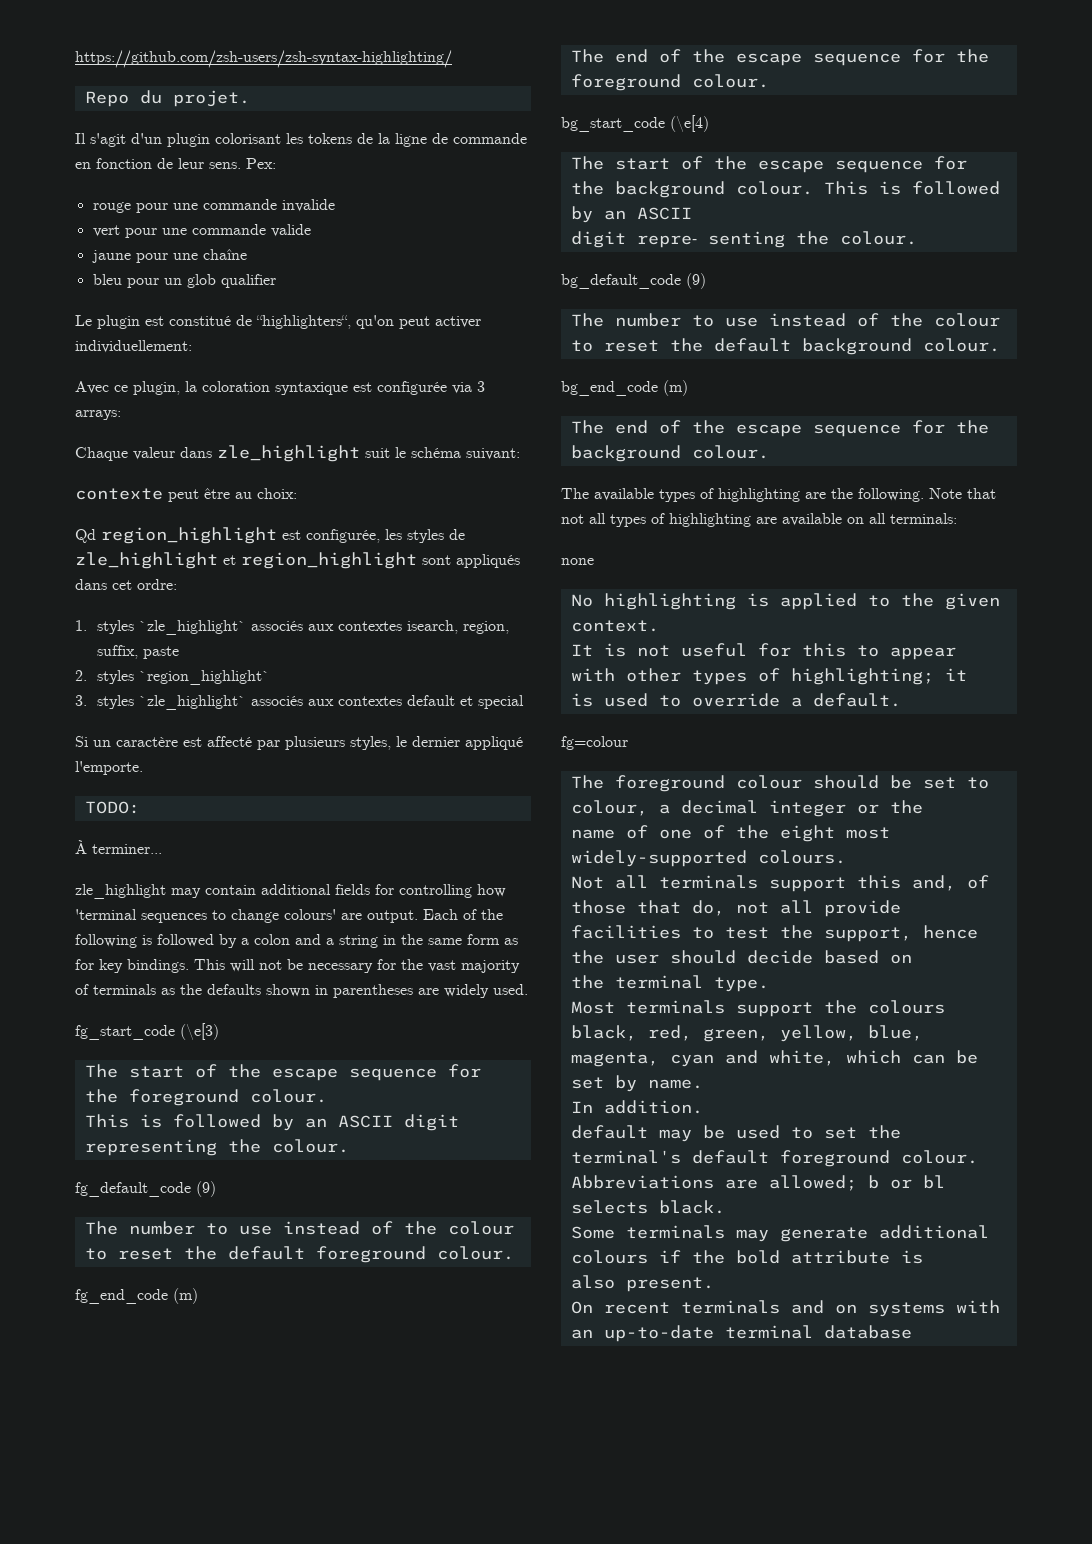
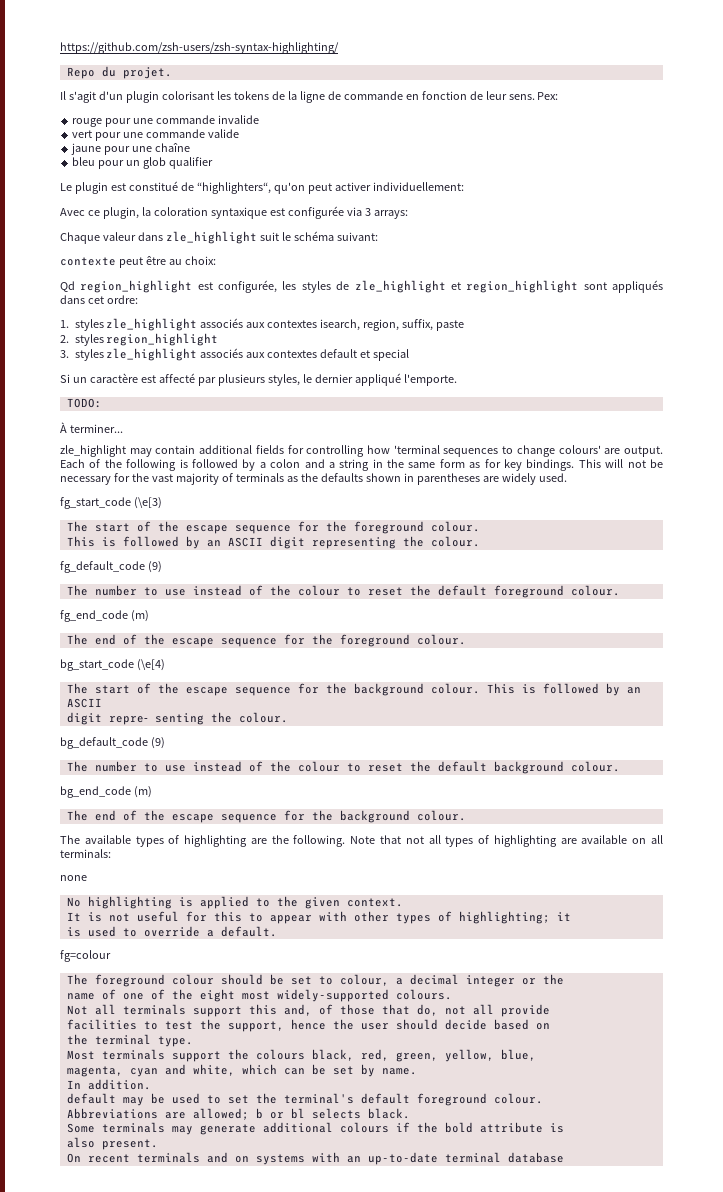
[139,620,247,635] `zle_highlight` -> [106,318,198,331] zle_highlight
[139,670,271,685] `region_highlight` -> [106,333,219,346] region_highlight
[139,695,247,710] `zle_highlight` -> [106,348,198,361] zle_highlight

